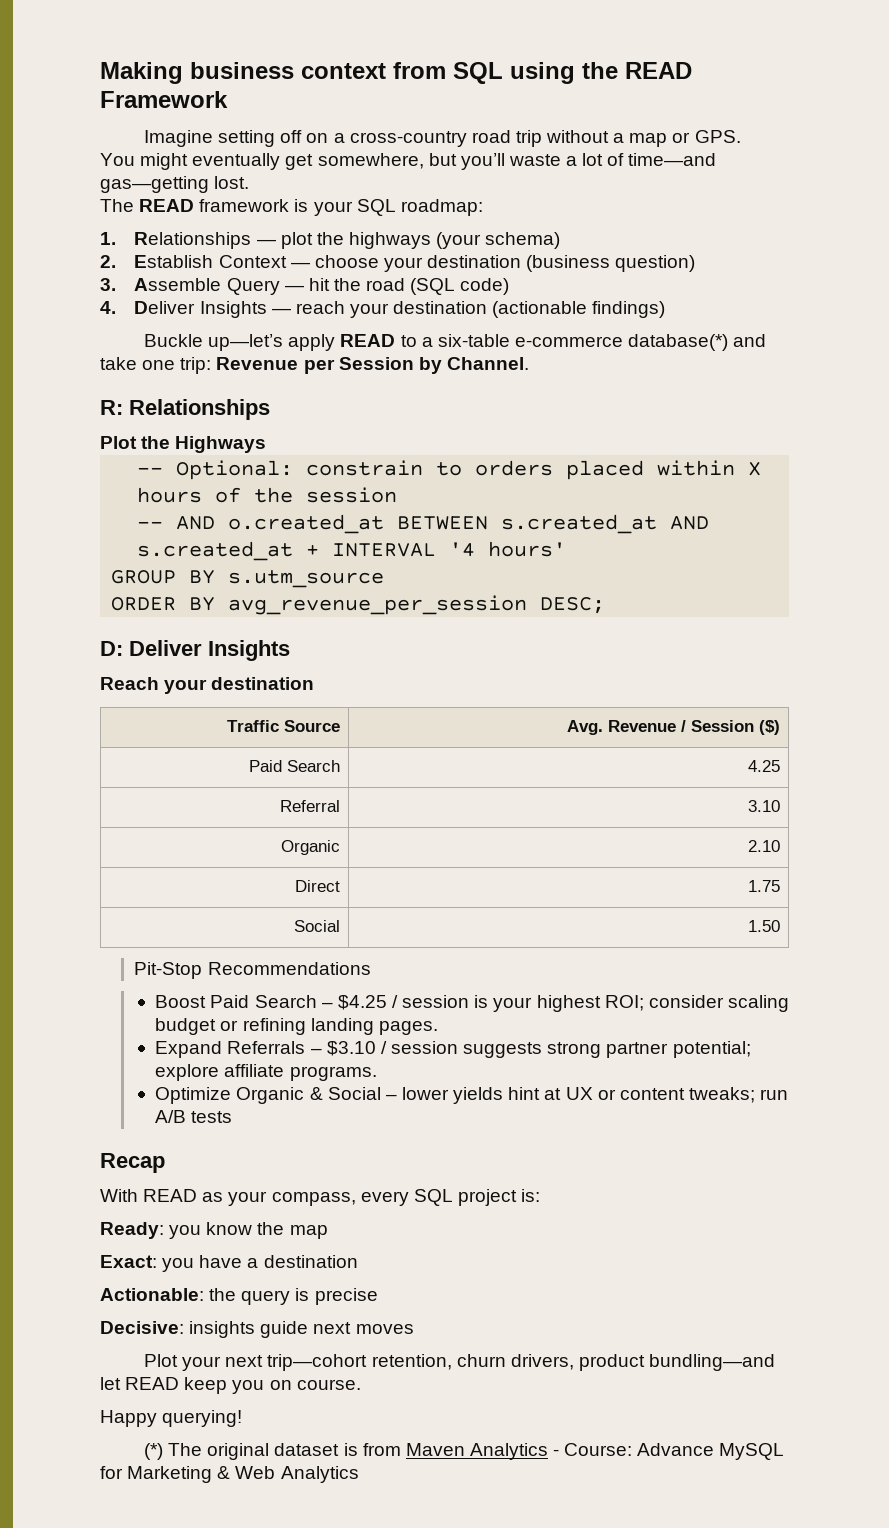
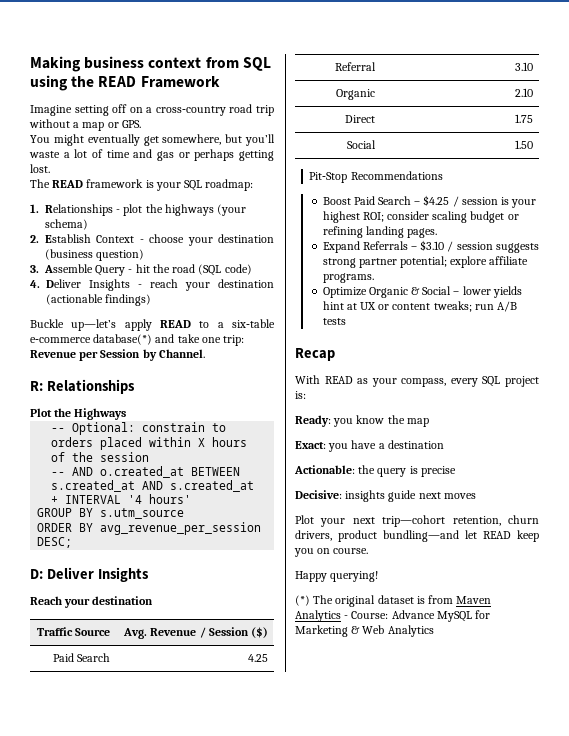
[628,153,717,166] [100,176,209,193] time—and gas—getting -> [106,149,274,161] time and gas or perhaps getting
[256,239,276,245] — -> [116,209,121,213] -
[290,262,310,268] — -> [139,239,144,243] -
[284,285,304,291] — -> [128,269,133,273] -
[271,308,291,314] — -> [138,284,142,288] -

